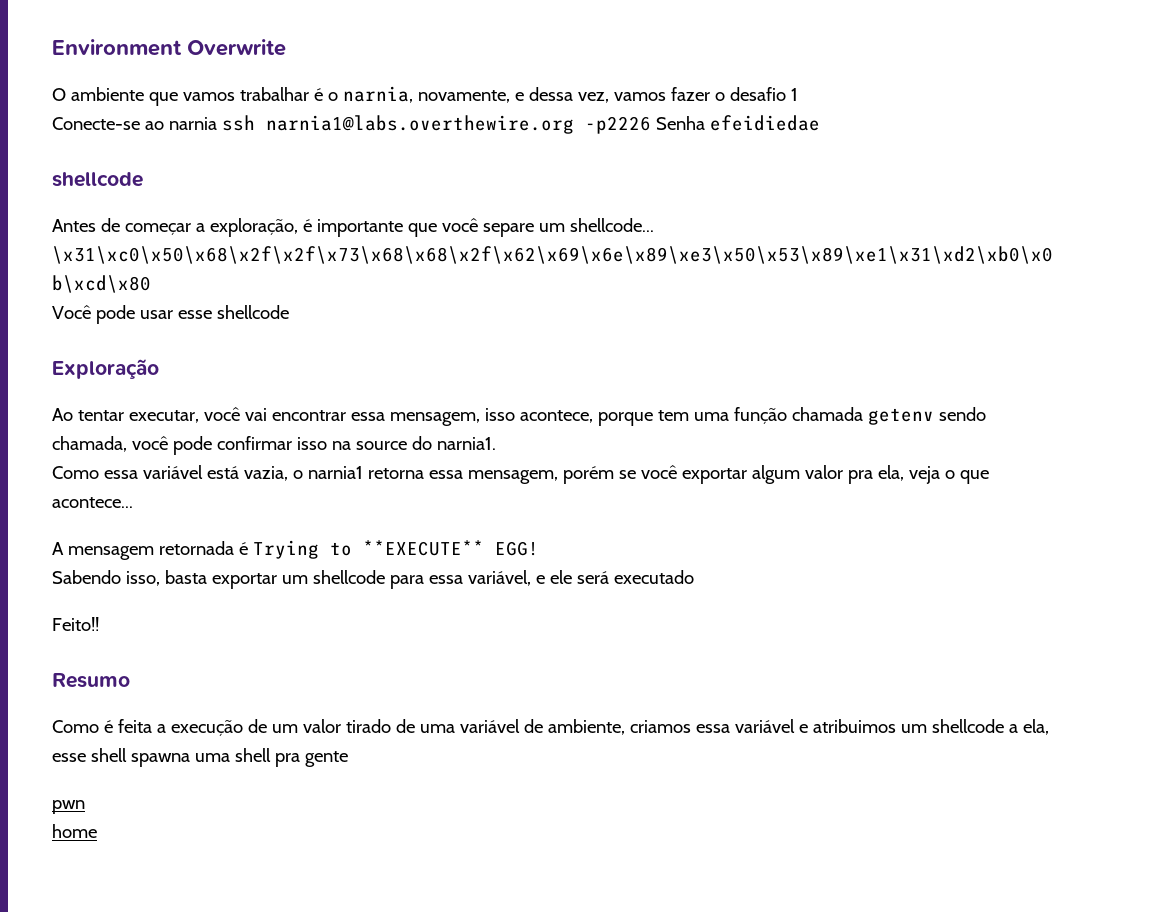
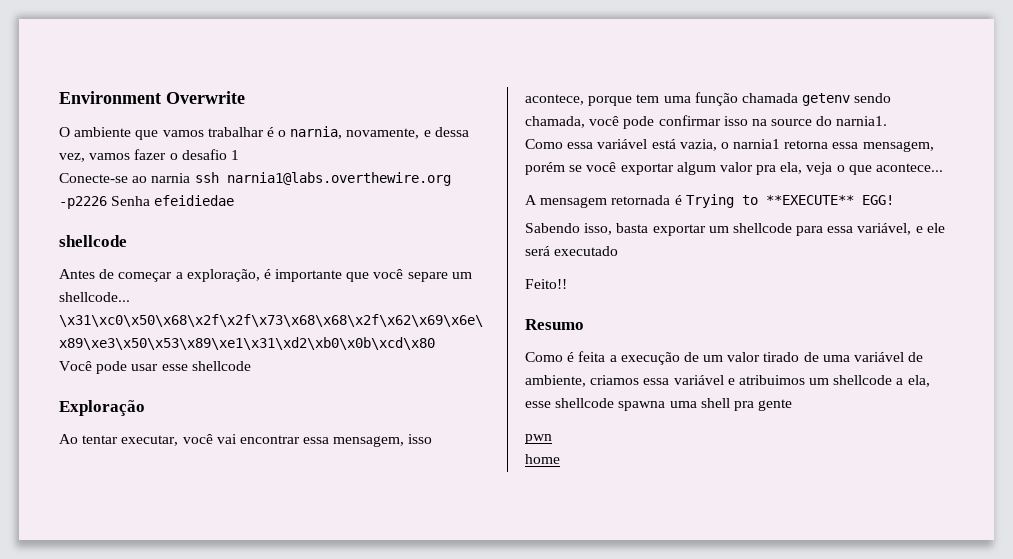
[90,748,127,762] shell -> [555,398,615,408] shellcode

